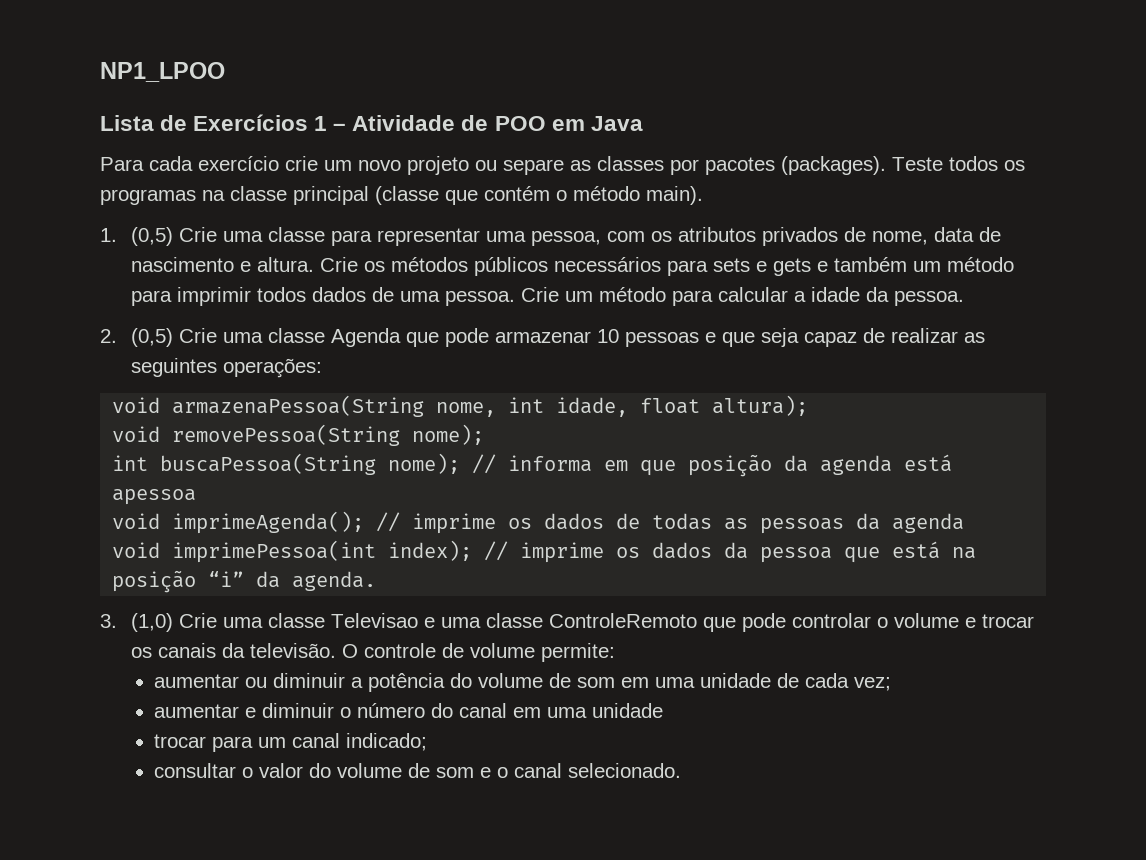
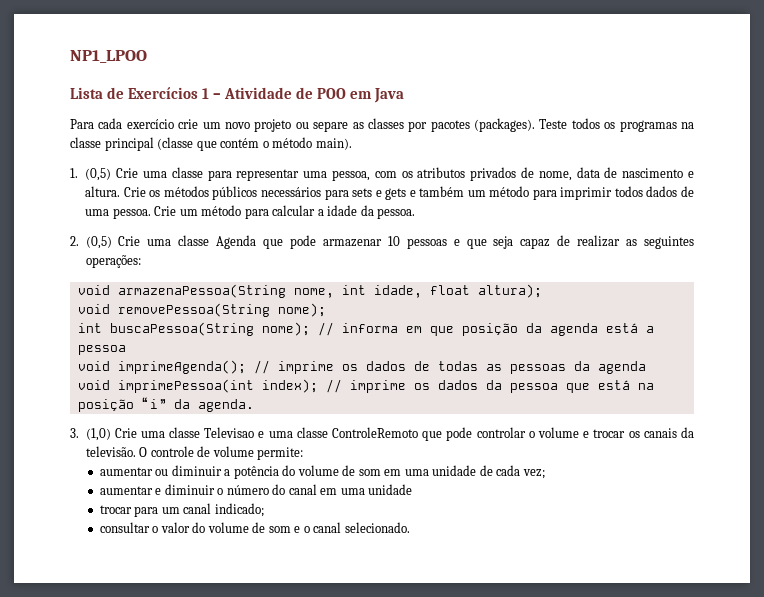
[112,489,197,505] apessoa -> [645,326,654,333] [77,345,126,355] a pessoa

